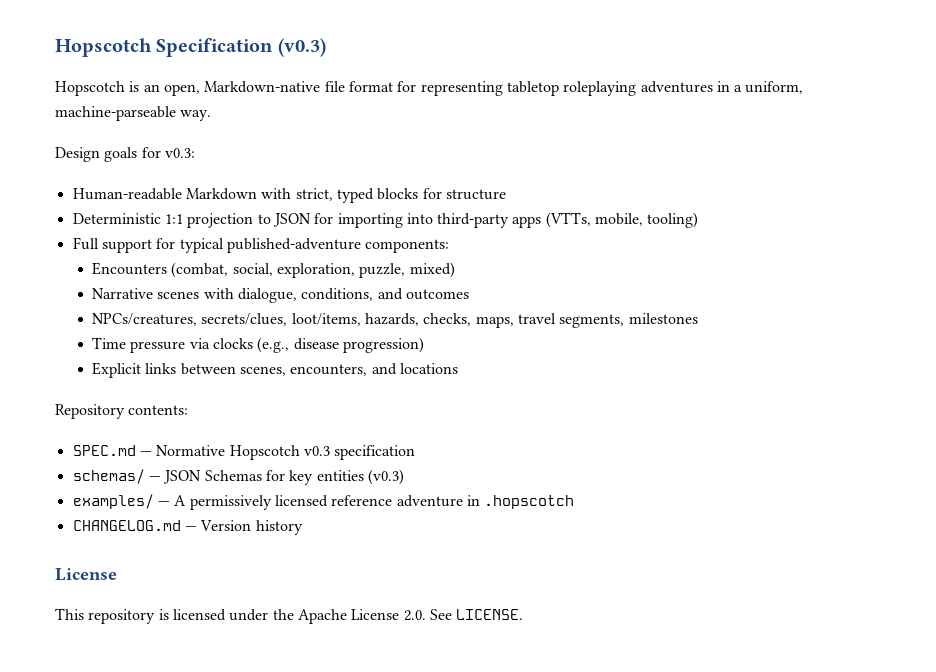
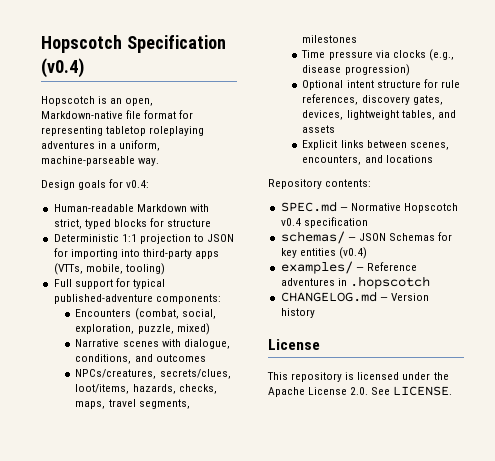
[277,38,326,57] (v0.3) -> [41,58,84,78] (v0.4)
[164,148,195,158] v0.3: -> [126,180,150,188] v0.4:
(424, 345) none -> [302,79,460,90] [302,94,443,105] [302,110,456,120] [302,125,336,133] // Optional intent structure for rule references, discovery gates, devices, lightweight tables, and assets
[303,446,330,456] v0.3 -> [280,218,301,226] v0.4
[367,469,404,485] (v0.3) -> [338,247,367,259] (v0.4)
[174,495,463,510] A permissively licensed reference adventure -> [366,262,417,271] [280,278,335,286] Reference adventures

